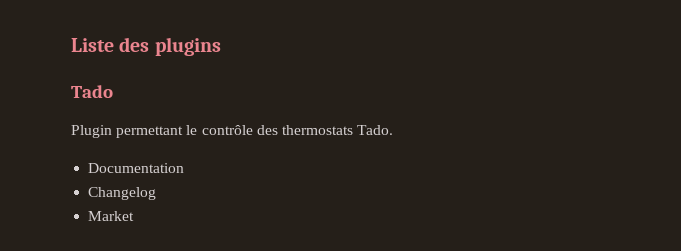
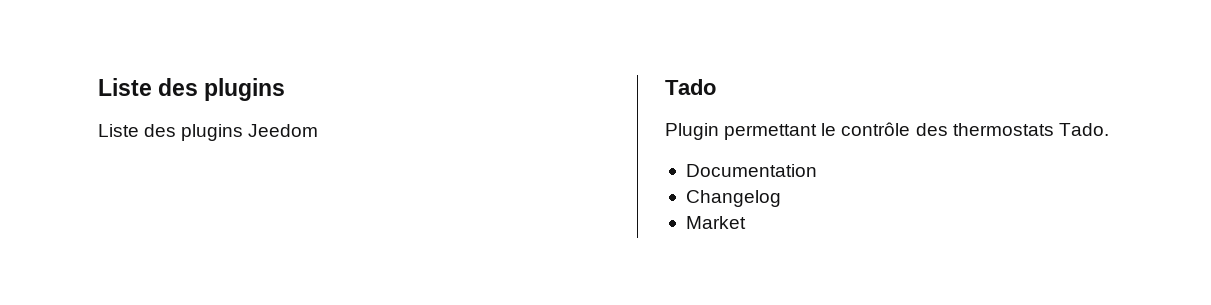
[71,37,221,56] Liste des plugins -> [98,78,286,101] [98,124,319,141] Liste des plugins // Liste des plugins Jeedom

